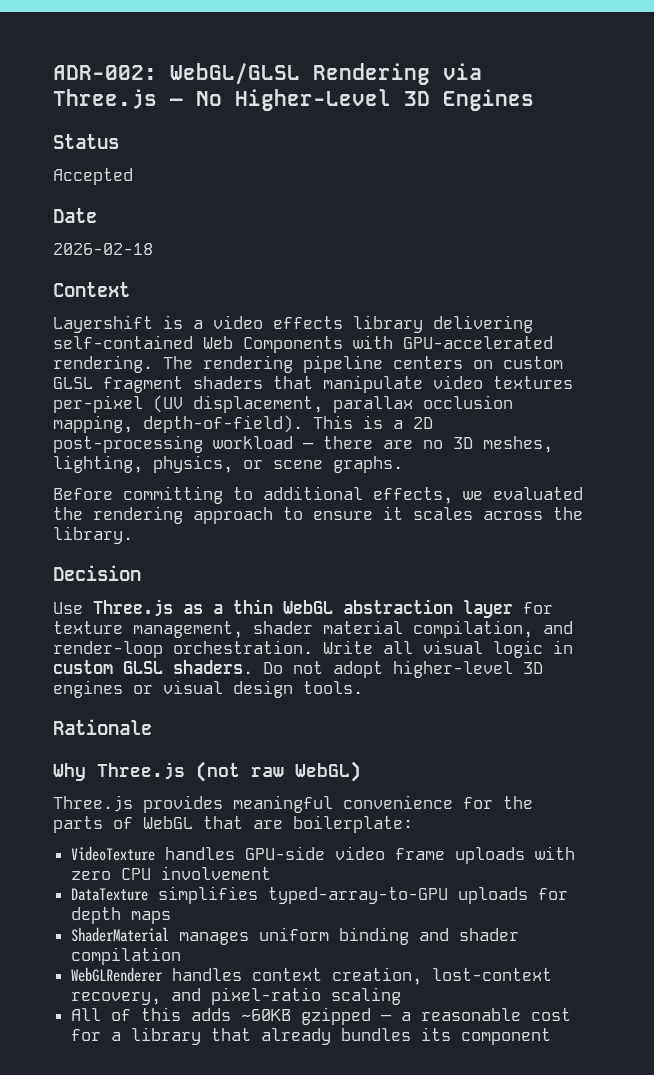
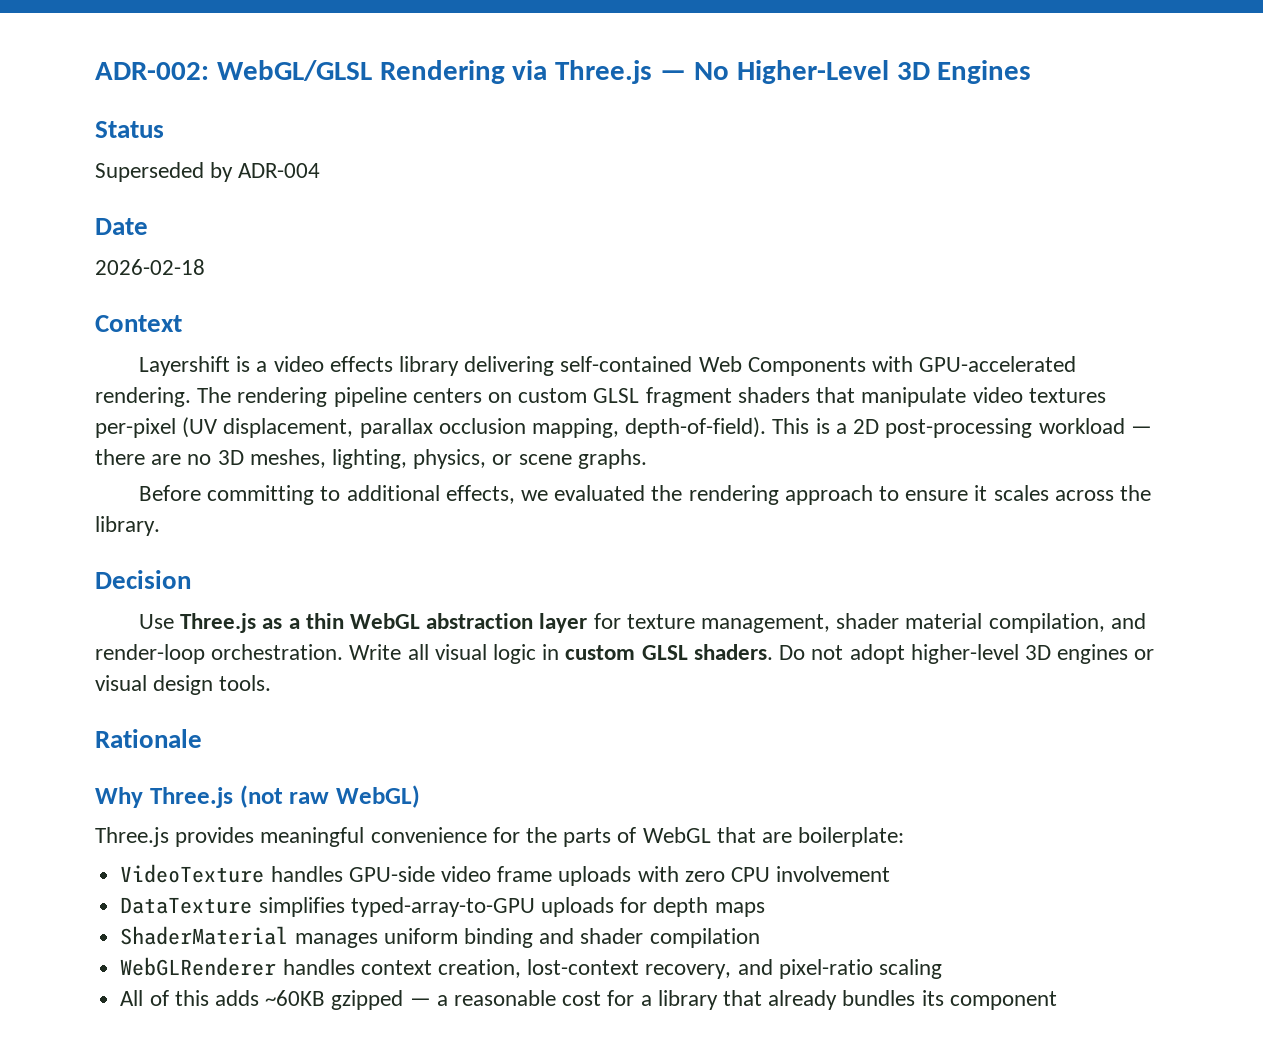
[53,168,133,185] Accepted -> [95,162,321,182] Superseded by ADR-004

